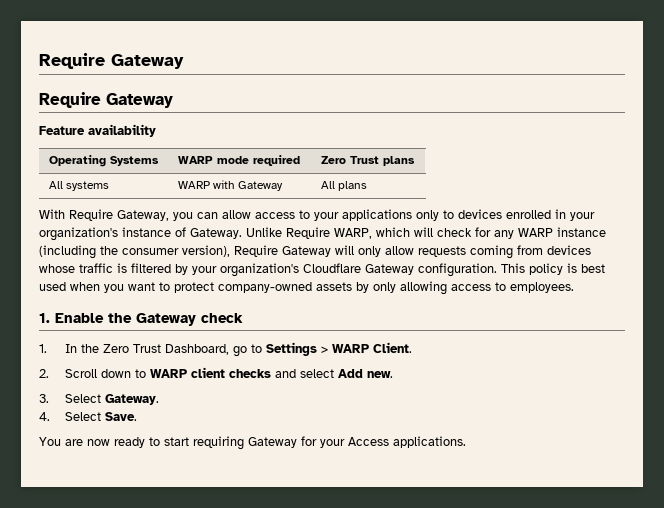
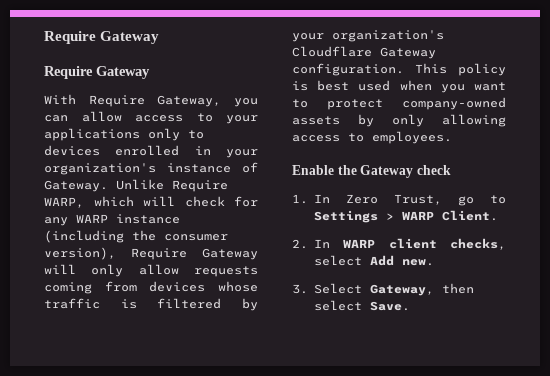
[39,124,156,137] [48,155,159,167] [177,155,300,166] [320,156,415,166] [48,181,110,191] [177,180,284,191] [320,181,368,191] // Feature availability // Operating Systems | WARP mode required | Zero Trust plans // All systems | WARP with Gateway | All plans -> (150, 72) none
[39,313,50,323] 1. -> (452, 137) none
[80,344,229,355] the Zero Trust Dashboard, -> [345,194,442,205] Zero Trust,
[64,367,296,378] Scroll down to WARP client checks and -> [313,238,506,250] In WARP client checks,
[104,394,159,405] [39,412,137,421] [39,436,466,450] Gateway. // 4. Select Save. // You are now ready to start requiring Gateway for your Access applications. -> [369,283,474,296] [313,300,410,311] Gateway, then select Save.

